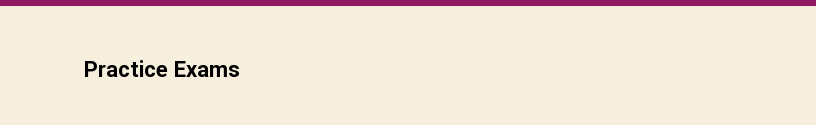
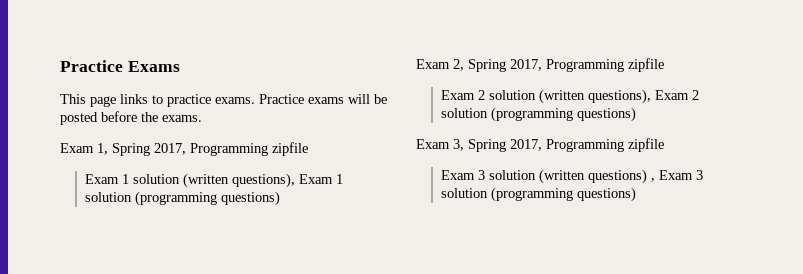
(240, 69) none -> [60,94,387,107] [60,111,202,125] [60,142,308,156] [84,173,343,188] [84,191,280,206] [416,58,664,72] [440,89,699,104] [440,107,636,122] [416,138,664,152] [440,169,703,184] [440,187,636,202] // This page links to practice exams. Practice exams will be posted before the exams. // Exam 1, Spring 2017, Programming zipfile // Exam 1 solution (written questions), Exam 1 solution (programming questions) // Exam 2, Spring 2017, Programming zipfile // Exam 2 solution (written questions), Exam 2 solution (programming questions) // Exam 3, Spring 2017, Programming zipfile // Exam 3 solution (written questions) , Exam 3 solution (programming questions)

